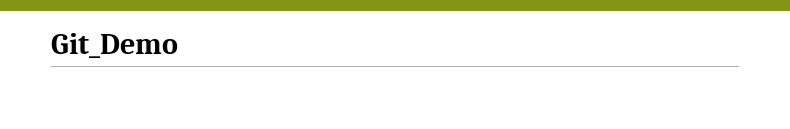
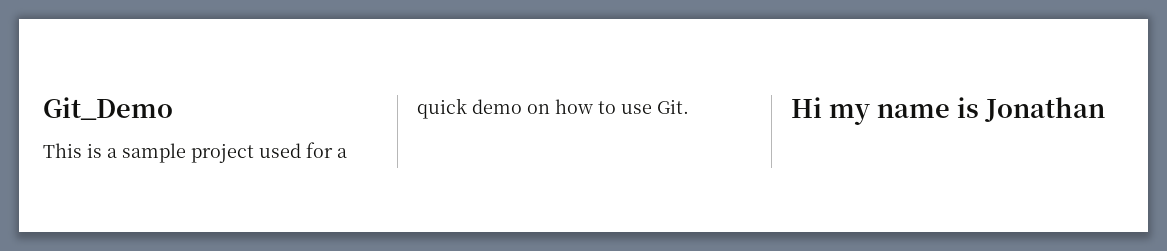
(178, 45) none -> [43,142,347,163] [417,98,689,119] [791,97,1105,125] // This is a sample project used for a quick demo on how to use Git. // Hi my name is Jonathan

